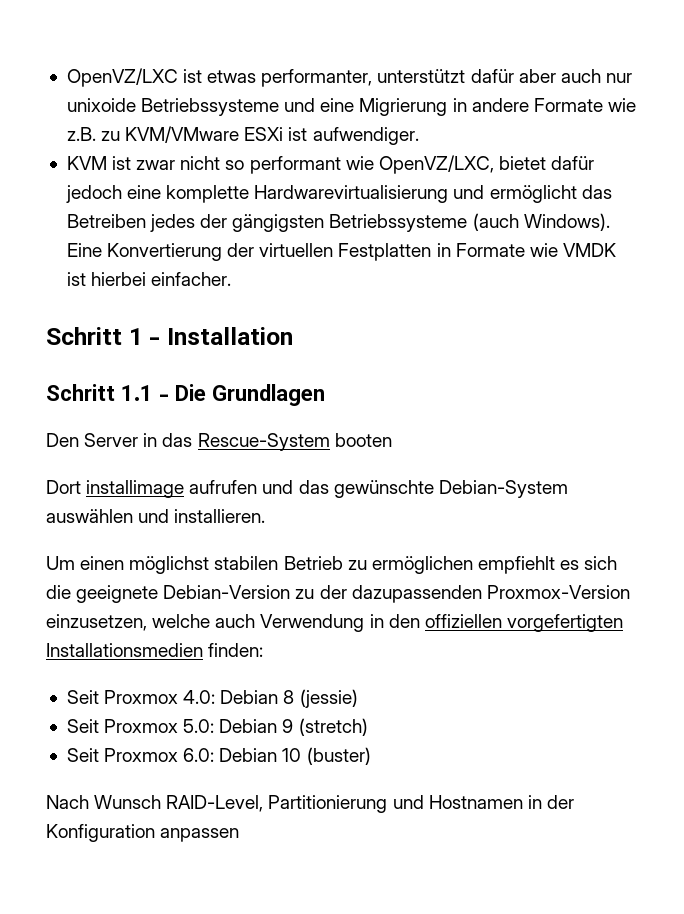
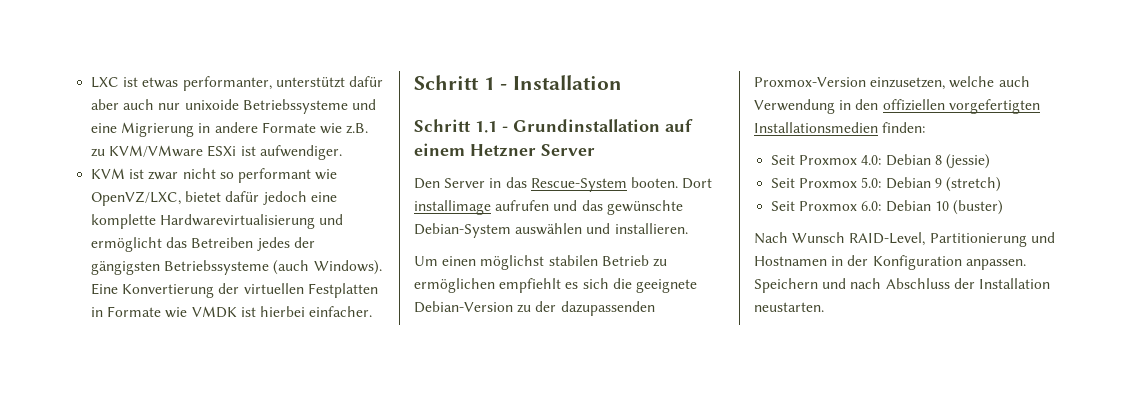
[66,68,178,87] OpenVZ/LXC -> [91,77,120,88] LXC
[175,384,325,406] Die Grundlagen -> [513,119,693,132] [414,143,595,157] Grundinstallation auf einem Hetzner Server
[334,433,392,447] booten // -> [630,177,678,188] booten.
[160,828,240,842] anpassen -> [965,259,1026,270] [754,278,1050,293] [754,302,824,312] anpassen. Speichern und nach Abschluss der Installation neustarten.

